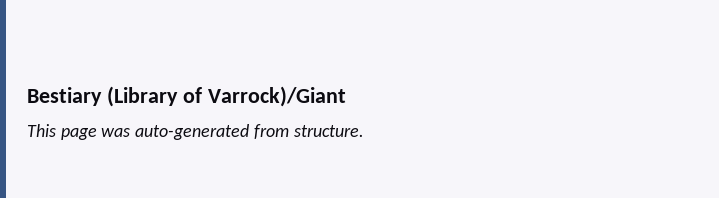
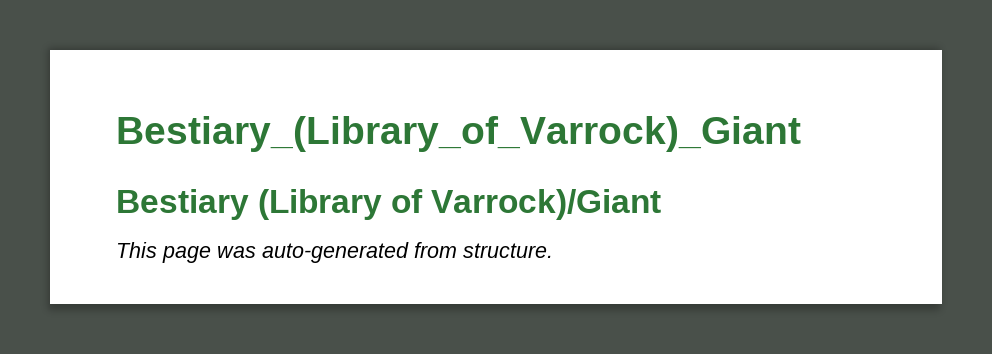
(27, 96) none -> [116,116,801,152] Bestiary_(Library_of_Varrock)_Giant //

